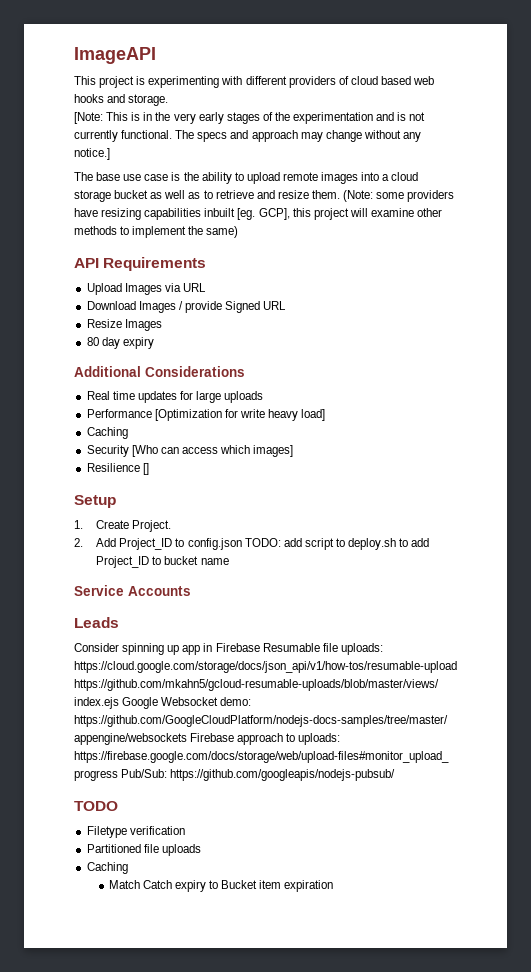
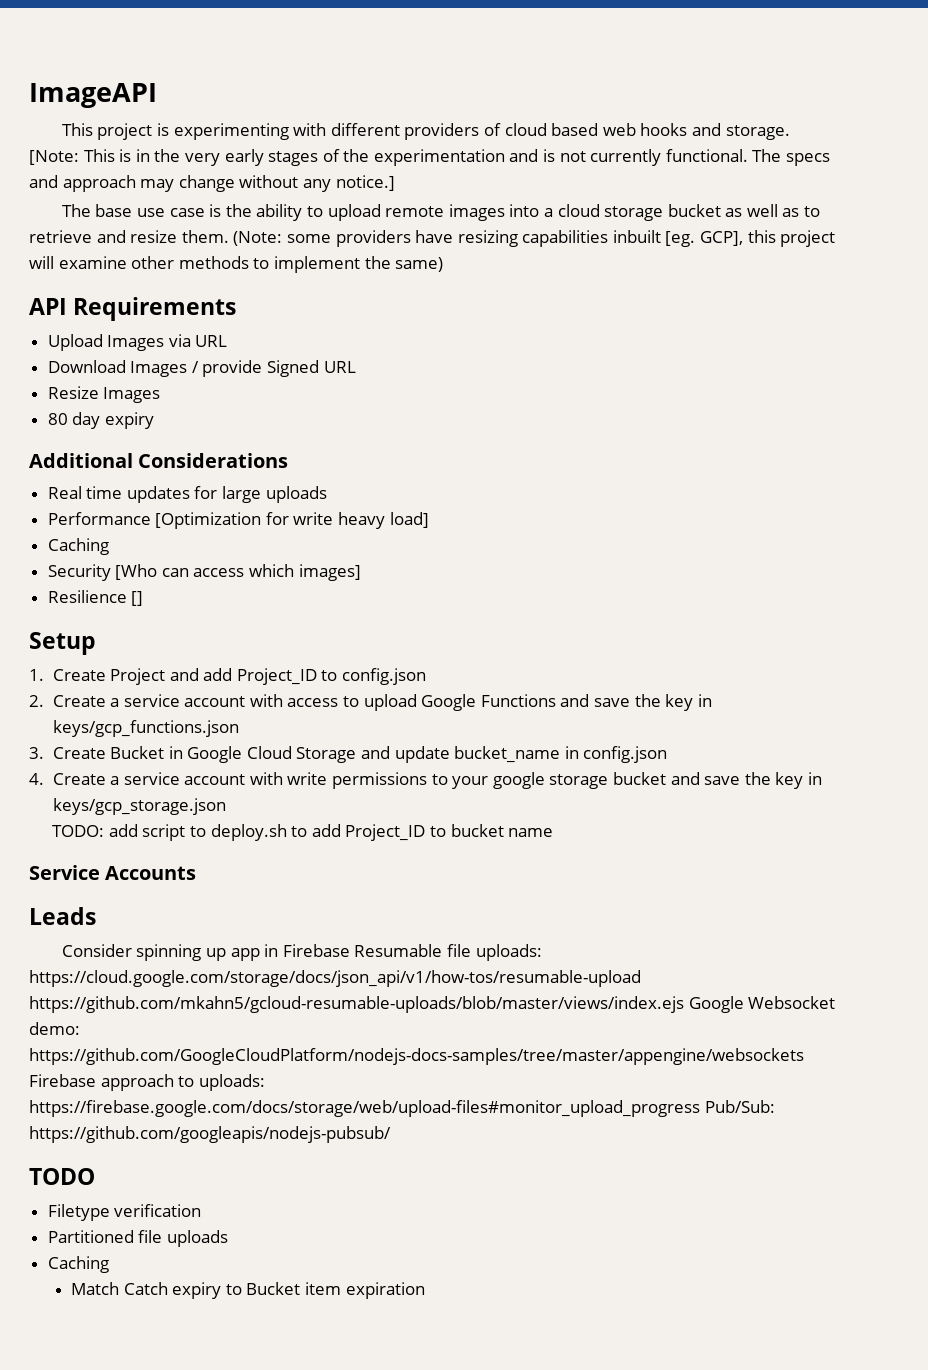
[132,520,172,532] [74,538,117,547] Project. // 2. Add -> [110,668,233,685] Project and add
(242, 544) none -> [29,694,712,711] [52,720,239,737] [29,746,668,763] [29,772,822,789] [52,798,226,815] // 2. Create a service account with access to upload Google Functions and save the key in keys/gcp_functions.json // 3. Create Bucket in Google Cloud Storage and update bucket_name in config.json // 4. Create a service account with write permissions to your google storage bucket and save the key in keys/gcp_storage.json //

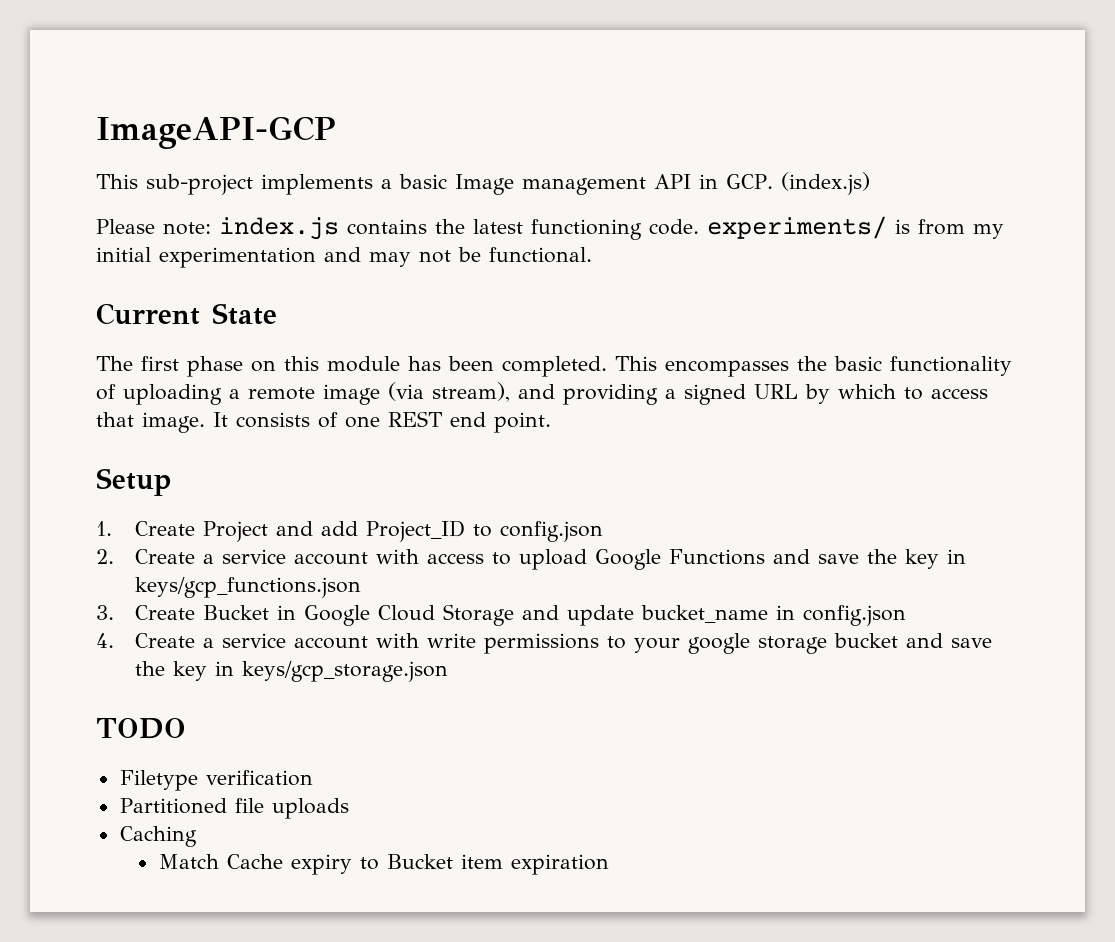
[29,83,157,108] [61,123,790,140] [29,149,831,166] [29,175,395,192] [61,204,821,221] [29,230,836,247] [29,256,444,273] [29,297,237,321] [47,334,228,351] [47,360,356,377] [47,386,161,403] [47,412,154,429] [29,453,289,468] [47,486,327,503] [47,512,429,529] [47,538,109,555] [47,564,361,581] [47,590,144,606] ImageAPI // This project is experimenting with different providers of cloud based web hooks and storage. // [Note: This is in the very early stages of the experimentation and is not currently functional. The specs and approach may change without any notice.] // The base use case is the ability to upload remote images into a cloud storage bucket as well as to retrieve and resize them. (Note: some providers have resizing capabilities inbuilt [eg. GCP], this project will examine other methods to implement the same) // API Requirements // Upload Images via URL // Download Images / provide Signed URL // Resize Images // 80 day expiry // Additional Considerations // Real time updates for large uploads // Performance [Optimization for write heavy load] // Caching // Security [Who can access which images] // Resilience [] -> [96,116,336,149] [96,172,870,195] [96,216,1004,240] [96,247,592,268] [96,303,277,325] [96,356,1012,377] [96,382,988,405] [96,411,551,433] ImageAPI-GCP // This sub-project implements a basic Image management API in GCP. (index.js) // Please note: index.js contains the latest functioning code. experiments/ is from my initial experimentation and may not be functional. // Current State // The first phase on this module has been completed. This encompasses the basic functionality of uploading a remote image (via stream), and providing a signed URL by which to access that image. It consists of one REST end point.
[52,824,554,841] [29,865,197,880] [29,907,96,925] [61,944,542,961] [29,970,641,987] [29,996,836,1013] [29,1022,80,1035] [29,1048,804,1065] [29,1074,265,1091] [29,1100,775,1117] [29,1126,391,1143] // TODO: add script to deploy.sh to add Project_ID to bucket name // Service Accounts // Leads // Consider spinning up app in Firebase Resumable file uploads: https://cloud.google.com/storage/docs/json_api/v1/how-tos/resumable-upload https://github.com/mkahn5/gcloud-resumable-uploads/blob/master/views/index.ejs Google Websocket demo: https://github.com/GoogleCloudPlatform/nodejs-docs-samples/tree/master/appengine/websockets Firebase approach to uploads: https://firebase.google.com/docs/storage/web/upload-files#monitor_upload_progress Pub/Sub: https://github.com/googleapis/nodejs-pubsub/ -> (448, 671) none
[123,1282,168,1295] Catch -> [226,854,283,869] Cache

